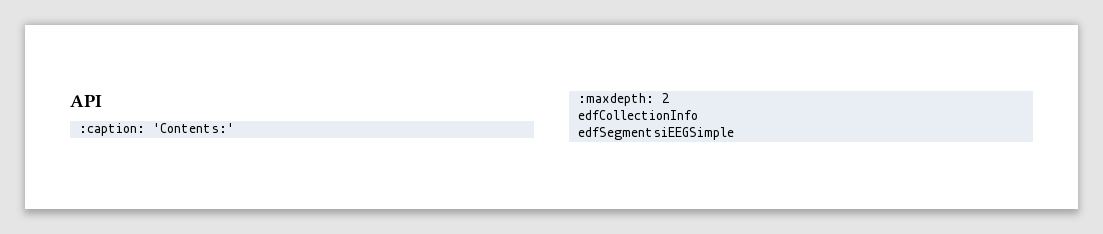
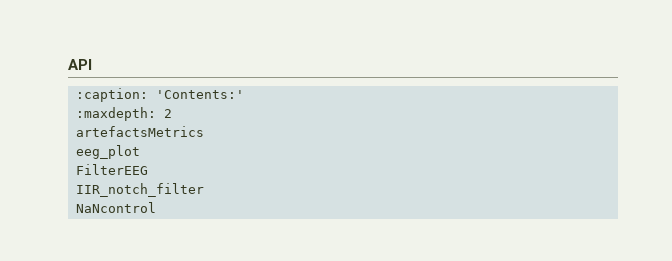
[577,110,698,120] [577,127,734,140] edfCollectionInfo // edfSegmentsiEEGSimple -> [75,126,204,137] [75,145,140,159] [75,164,148,175] [75,183,204,197] [75,202,156,213] artefactsMetrics // eeg_plot // FilterEEG // IIR_notch_filter // NaNcontrol

